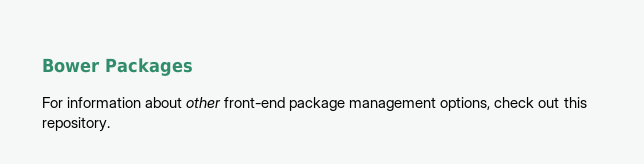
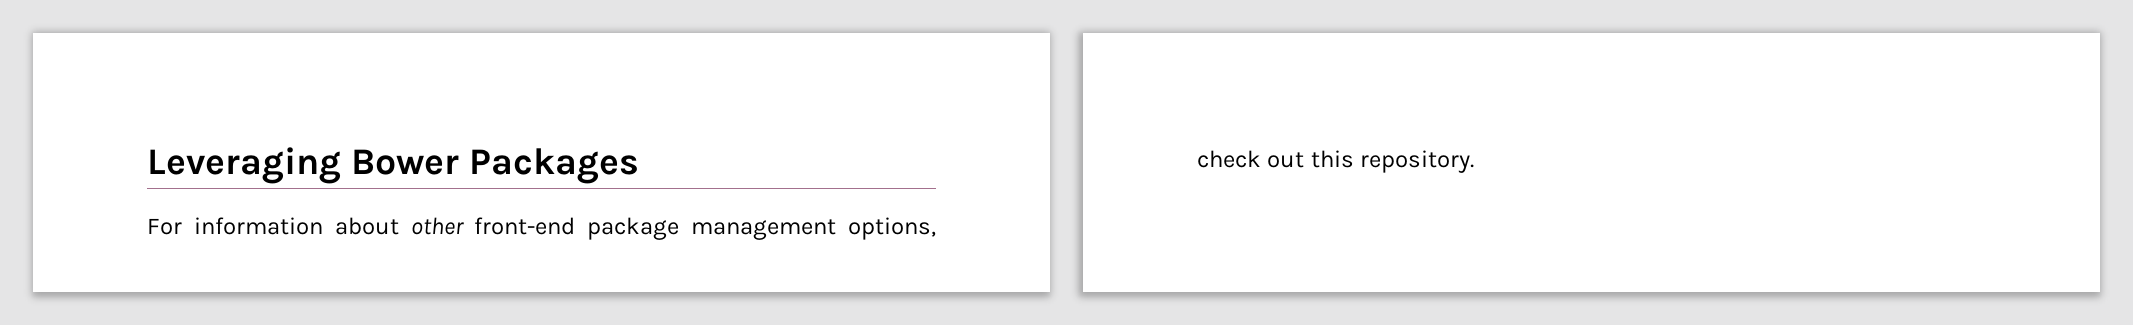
(42, 65) none -> [147,147,341,184] Leveraging

